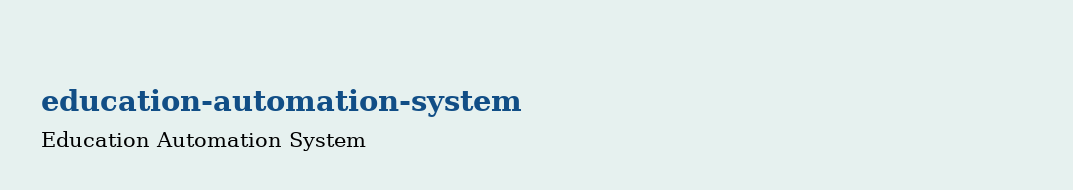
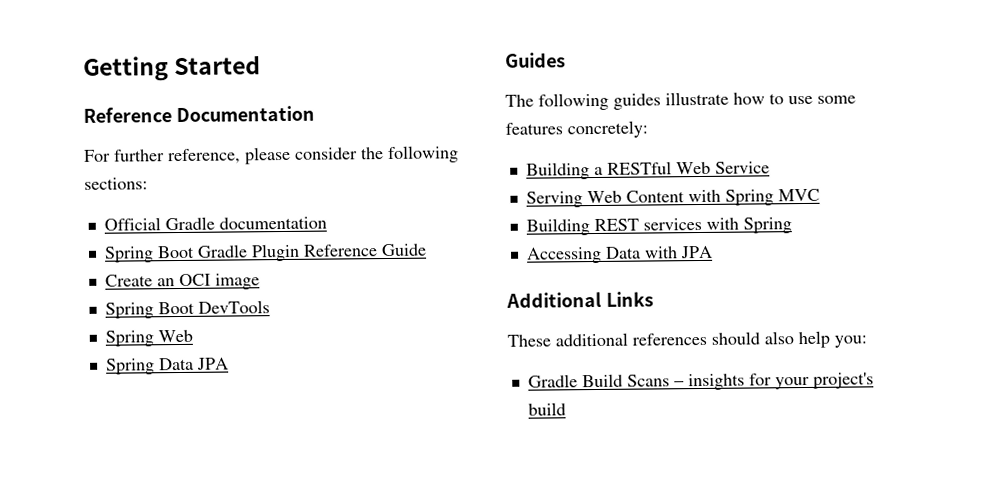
[41,89,522,117] [41,131,366,151] education-automation-system // Education Automation System -> [83,55,262,82] [83,105,315,123] [84,145,459,165] [84,177,148,190] [103,216,327,231] [103,243,427,263] [104,273,260,290] [104,300,270,319] [104,329,193,347] [105,357,229,375] [505,52,566,68] [505,91,856,111] [505,120,648,139] [525,161,770,180] [525,188,820,208] [525,217,792,236] [525,245,713,264] [506,291,654,308] [507,330,867,349] [527,372,874,391] [527,402,566,416] Getting Started // Reference Documentation // For further reference, please consider the following sections: // Official Gradle documentation // Spring Boot Gradle Plugin Reference Guide // Create an OCI image // Spring Boot DevTools // Spring Web // Spring Data JPA // Guides // The following guides illustrate how to use some features concretely: // Building a RESTful Web Service // Serving Web Content with Spring MVC // Building REST services with Spring // Accessing Data with JPA // Additional Links // These additional references should also help you: // Gradle Build Scans – insights for your project's build

